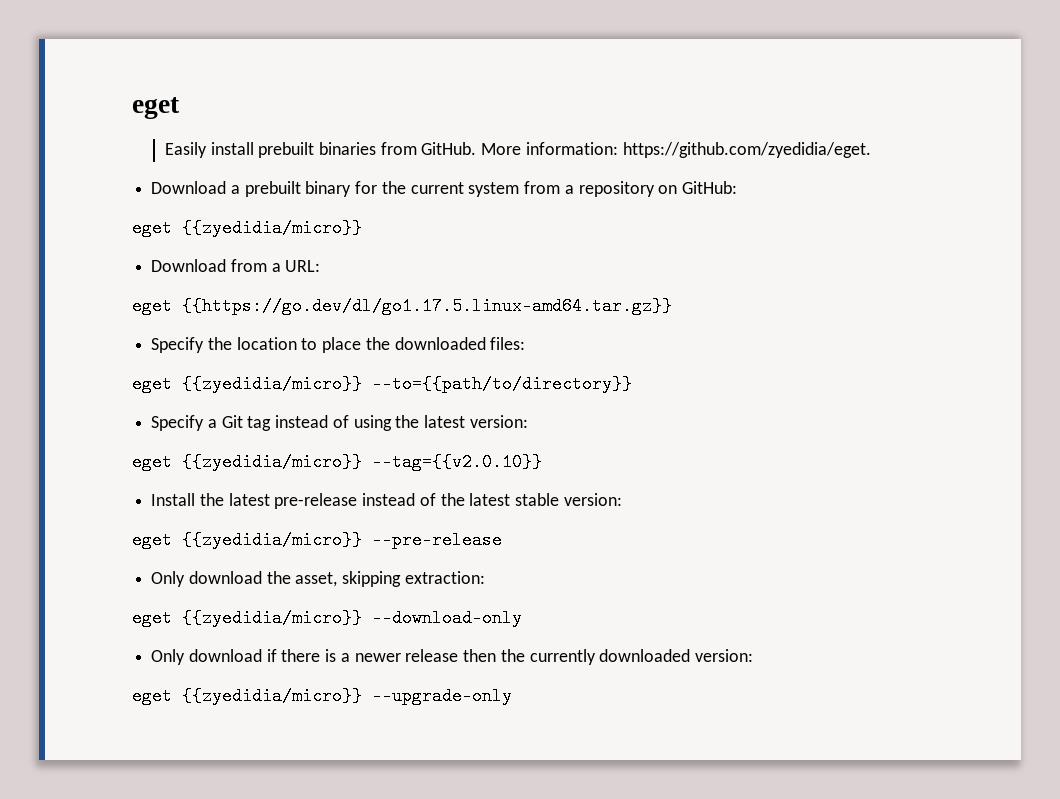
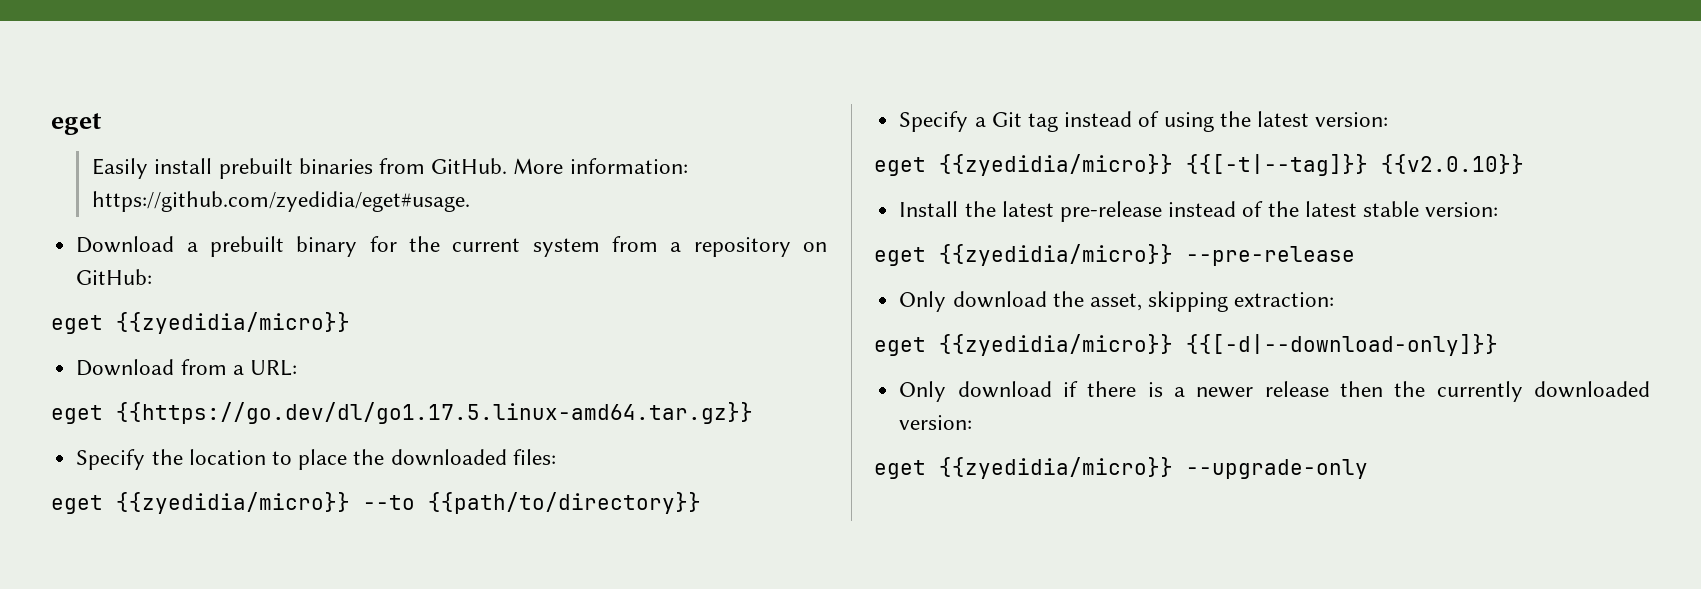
[622,142,871,158] https://github.com/zyedidia/eget. -> [92,191,471,212] https://github.com/zyedidia/eget#usage.
[372,375,632,393] --to={{path/to/directory}} -> [363,492,701,514] --to {{path/to/directory}}
[372,453,542,471] --tag={{v2.0.10}} -> [1186,154,1524,176] {{[-t|--tag]}} {{v2.0.10}}
[372,609,522,627] --download-only -> [1186,334,1498,356] {{[-d|--download-only]}}

